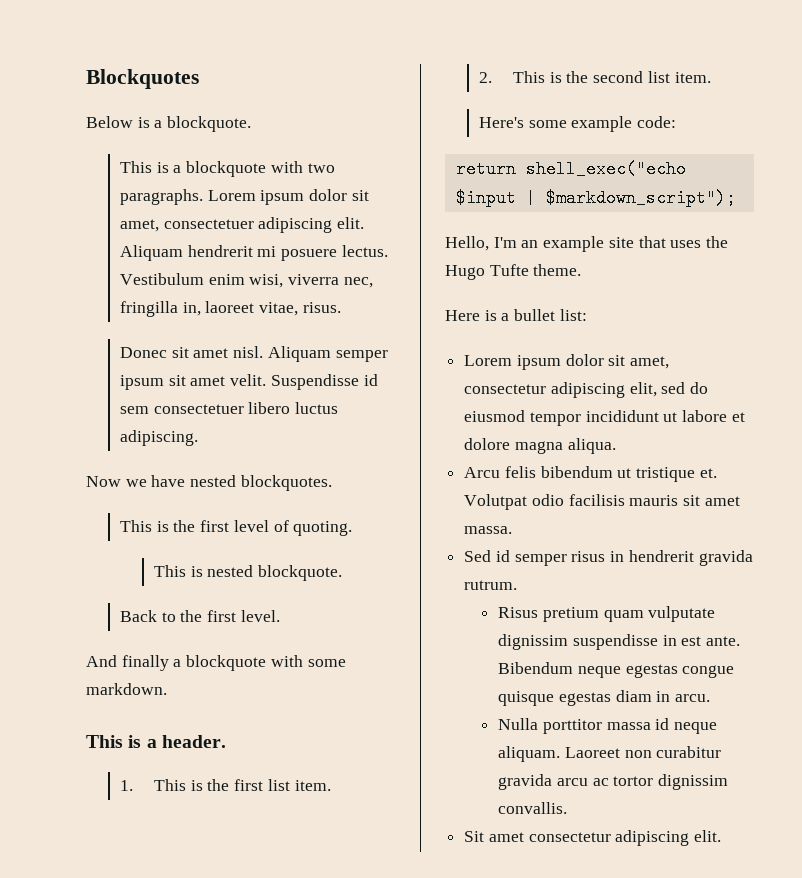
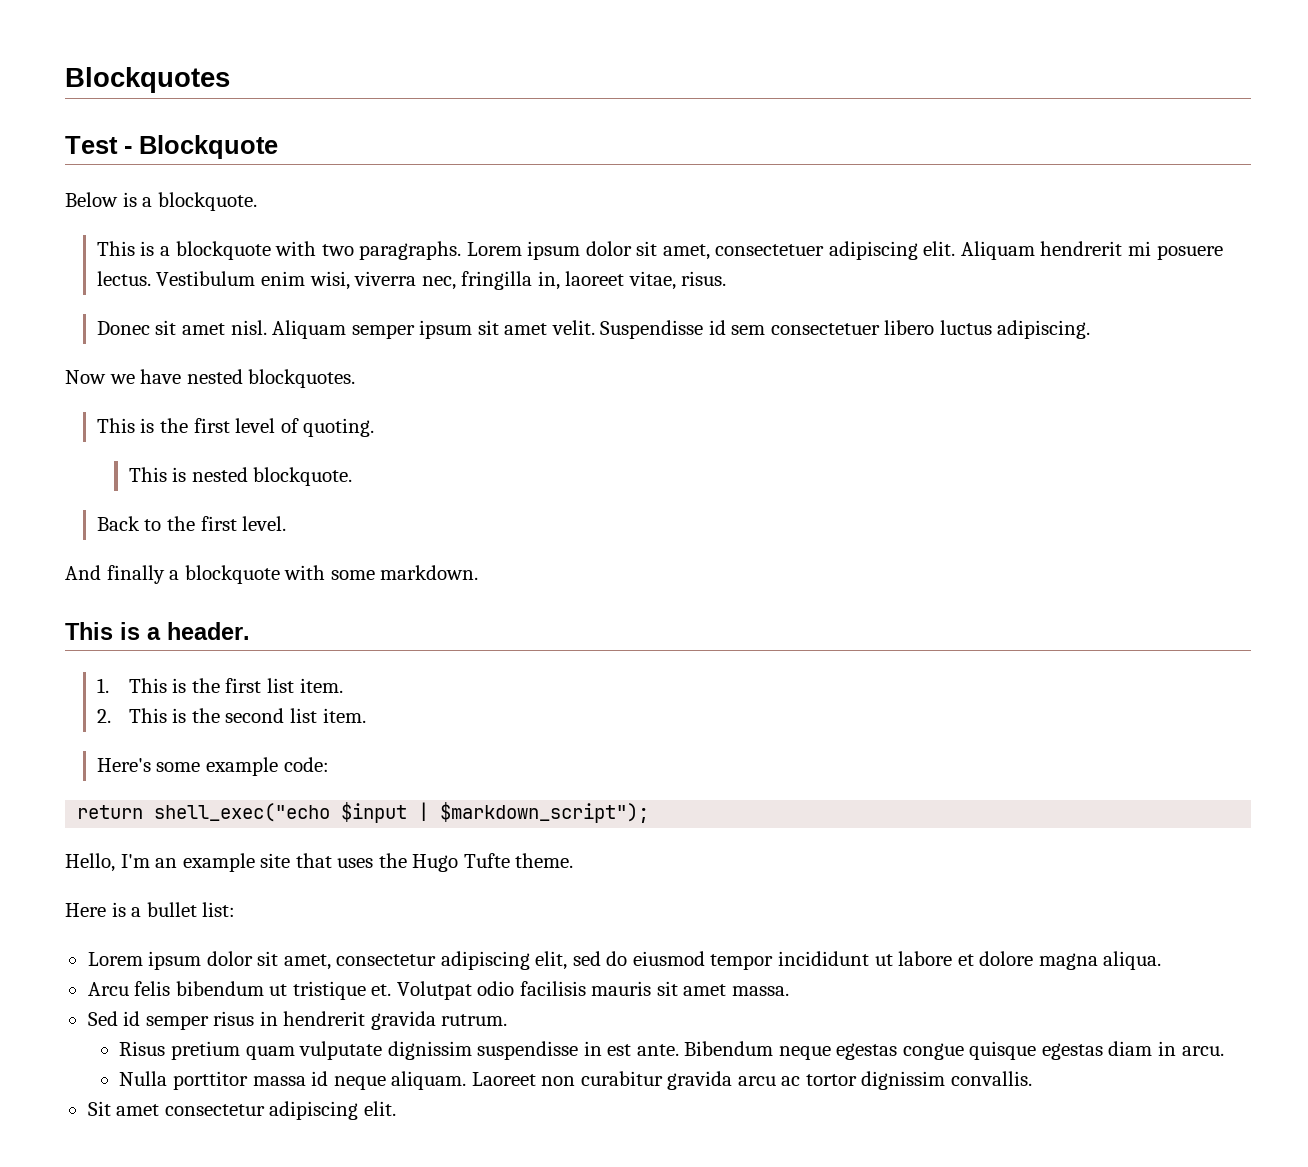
(199, 79) none -> [65,135,278,159] // Test - Blockquote

